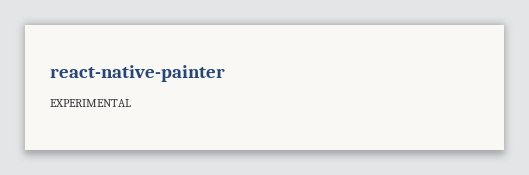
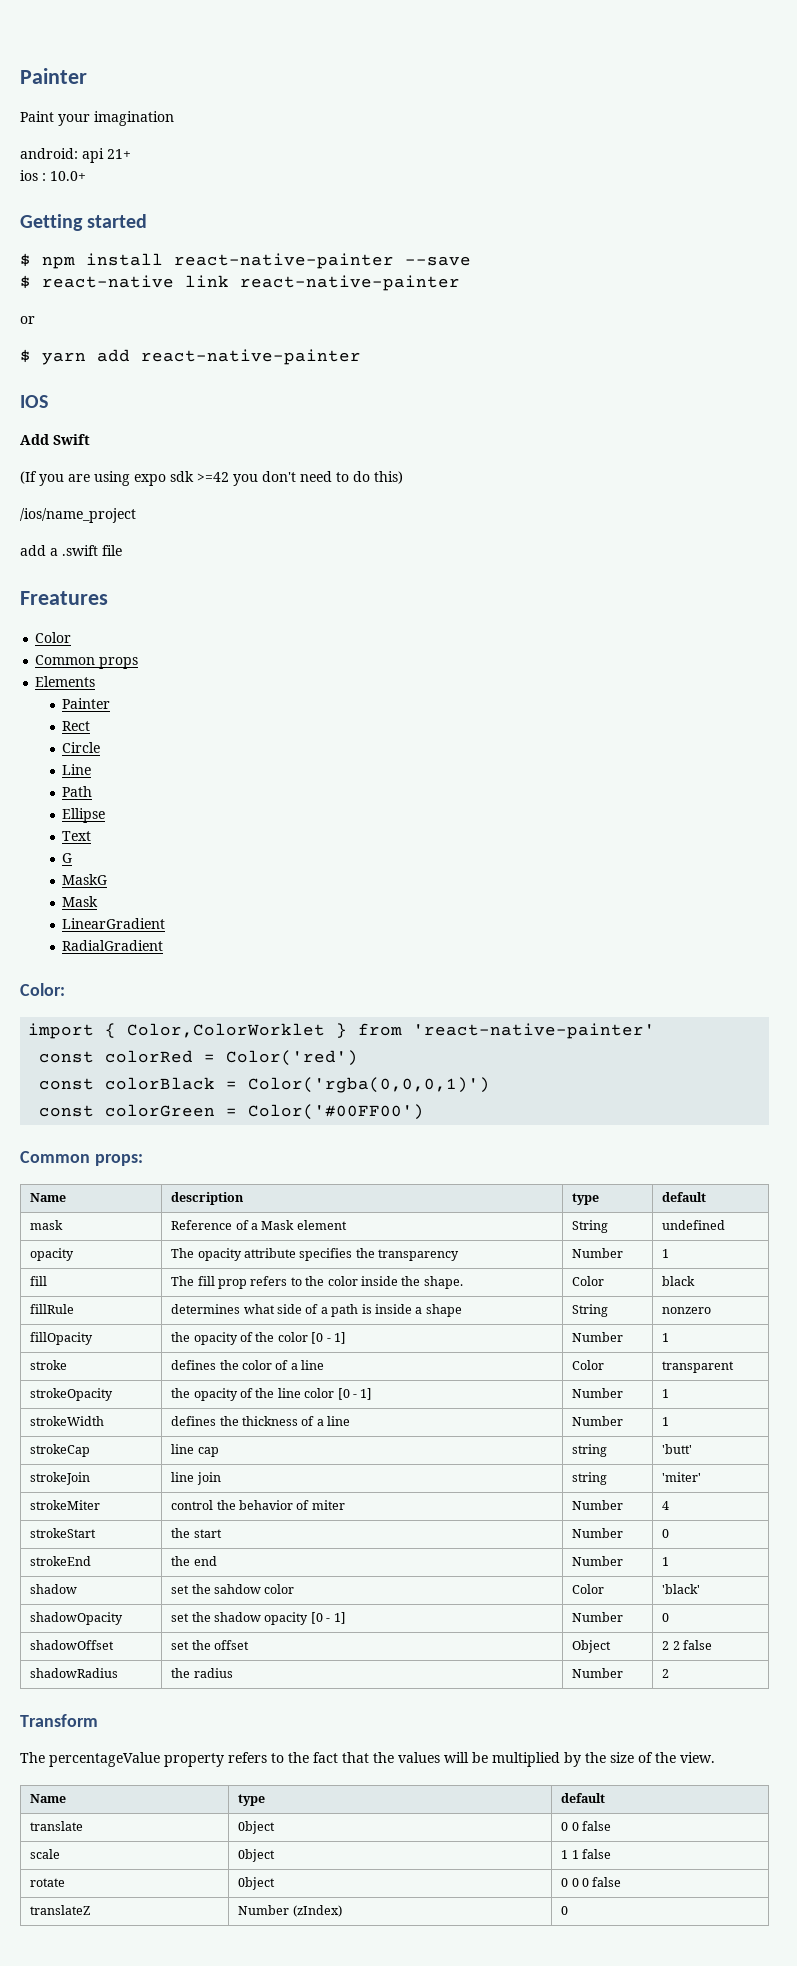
[50,65,225,82] [50,99,131,107] react-native-painter // EXPERIMENTAL -> [20,68,87,84] [20,111,174,126] [20,148,131,163] [20,170,86,181] [20,214,148,231] [20,253,471,269] [20,275,460,291] [20,316,35,324] [20,349,361,365] [20,395,48,408] [20,434,90,445] [20,471,403,486] [20,508,136,523] [20,545,122,556] [20,591,108,605] [35,632,72,643] [35,655,139,669] [35,676,96,687] [62,698,111,709] [62,721,91,731] [62,742,101,753] [62,764,92,775] [62,786,93,797] [62,808,106,823] [62,831,92,841] [62,853,73,863] [62,874,108,885] [62,896,99,907] [62,918,166,929] [62,940,164,951] [20,983,65,996] [28,1023,656,1039] [39,1050,359,1066] [39,1077,491,1093] [39,1104,425,1120] [20,1151,143,1166] [30,1193,67,1202] [171,1192,245,1205] [572,1193,600,1205] [662,1192,707,1202] [30,1220,64,1230] [171,1220,347,1230] [572,1220,609,1233] [662,1220,726,1230] [30,1248,75,1261] [171,1248,460,1261] [572,1248,624,1258] [662,1249,670,1258] [30,1276,48,1286] [171,1276,463,1289] [572,1276,605,1286] [662,1276,696,1286] [30,1304,75,1314] [171,1304,462,1317] [572,1304,609,1317] [662,1307,712,1314] [30,1332,94,1345] [171,1332,346,1345] [572,1332,624,1342] [662,1333,670,1342] [30,1360,68,1370] [171,1360,325,1370] [572,1360,605,1370] [662,1361,735,1373] [30,1388,114,1401] [171,1388,373,1401] [572,1388,624,1398] [662,1389,670,1398] [30,1416,105,1426] [171,1416,351,1426] [572,1416,624,1426] [662,1417,670,1426] [30,1444,91,1457] [171,1444,219,1457] [572,1444,608,1457] [662,1444,693,1454] [30,1472,91,1485] [171,1472,221,1485] [572,1472,608,1485] [662,1472,702,1482] [30,1500,101,1510] [171,1500,345,1510] [572,1500,624,1510] [662,1501,670,1510] [30,1528,97,1538] [171,1528,222,1538] [572,1528,624,1538] [662,1529,670,1538] [30,1556,92,1566] [171,1556,217,1566] [572,1556,624,1566] [662,1557,670,1566] [30,1584,78,1594] [171,1584,295,1594] [572,1584,605,1594] [662,1584,701,1594] [30,1612,124,1625] [171,1612,346,1625] [572,1612,624,1622] [662,1613,670,1622] [30,1640,115,1650] [171,1640,250,1650] [572,1640,612,1653] [662,1640,713,1650] [30,1668,119,1678] [171,1668,233,1678] [572,1668,624,1678] [662,1669,670,1678] [20,1714,98,1727] [20,1752,715,1767] [30,1794,67,1803] [238,1794,266,1806] [561,1793,606,1803] [30,1821,84,1831] [238,1821,276,1834] [561,1821,612,1831] [30,1849,61,1859] [238,1849,276,1862] [561,1849,612,1859] [30,1878,66,1887] [238,1877,276,1890] [561,1877,622,1887] [30,1905,91,1915] [238,1905,342,1917] [561,1906,569,1915] Painter // Paint your imagination // android: api 21+ // ios : 10.0+ // Getting started // $ npm install react-native-painter --save // $ react-native link react-native-painter // or // $ yarn add react-native-painter // IOS // Add Swift // (If you are using expo sdk >=42 you don't need to do this) // /ios/name_project // add a .swift file // Freatures // Color // Common props // Elements // Painter // Rect // Circle // Line // Path // Ellipse // Text // G // MaskG // Mask // LinearGradient // RadialGradient // Color: // import { Color,ColorWorklet } from 'react-native-painter' // const colorRed = Color('red') // const colorBlack = Color('rgba(0,0,0,1)') // const colorGreen = Color('#00FF00') // Common props: // Name | description | type | default // mask | Reference of a Mask element | String | undefined // opacity | The opacity attribute specifies the transparency | Number | 1 // fill | The fill prop refers to the color inside the shape. | Color | black // fillRule | determines what side of a path is inside a shape | String | nonzero // fillOpacity | the opacity of the color [0 - 1] | Number | 1 // stroke | defines the color of a line | Color | transparent // strokeOpacity | the opacity of the line color [0 - 1] | Number | 1 // strokeWidth | defines the thickness of a line | Number | 1 // strokeCap | line cap | string | 'butt' // strokeJoin | line join | string | 'miter' // strokeMiter | control the behavior of miter | Number | 4 // strokeStart | the start | Number | 0 // strokeEnd | the end | Number | 1 // shadow | set the sahdow color | Color | 'black' // shadowOpacity | set the shadow opacity [0 - 1] | Number | 0 // shadowOffset | set the offset | Object | 2 2 false // shadowRadius | the radius | Number | 2 // Transform // The percentageValue property refers to the fact that the values will be multiplied by the size of the view. // Name | type | default // translate | 0bject | 0 0 false // scale | 0bject | 1 1 false // rotate | 0bject | 0 0 0 false // translateZ | Number (zIndex) | 0

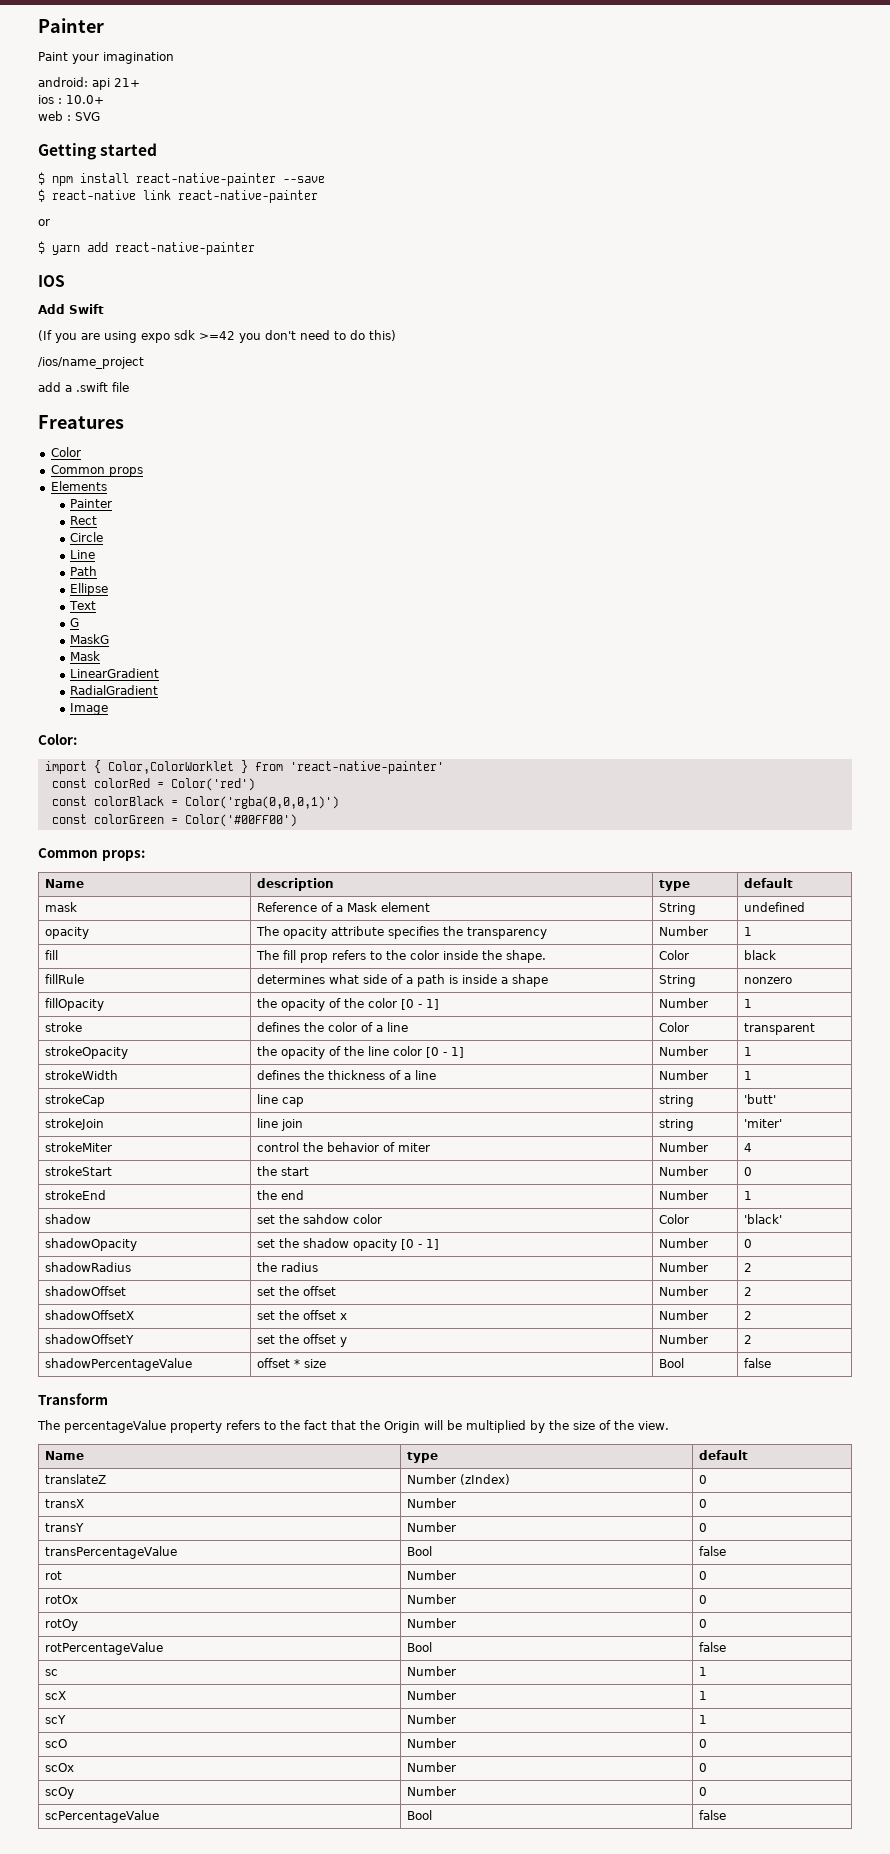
(86, 176) none -> [38,111,100,121] // web : SVG
(164, 945) none -> [69,703,108,715] // Image
[30,1640,115,1650] [171,1640,250,1650] [572,1640,612,1653] [662,1640,713,1650] // shadowOffset | set the offset | Object | 2 2 false -> (753, 1243) none
(670, 1673) none -> [45,1286,127,1296] [257,1286,337,1296] [659,1286,709,1296] [744,1287,753,1296] [45,1310,135,1320] [257,1310,348,1320] [659,1310,709,1320] [744,1311,753,1320] [45,1334,135,1344] [257,1334,348,1347] [659,1334,709,1344] [744,1335,753,1344] [45,1358,193,1371] [257,1358,327,1368] [659,1358,685,1368] [744,1358,772,1368] // shadowOffset | set the offset | Number | 2 // shadowOffsetX | set the offset x | Number | 2 // shadowOffsetY | set the offset y | Number | 2 // shadowPercentageValue | offset * size | Bool | false
[398,1752,440,1763] values -> [384,1421,420,1433] Origin
[30,1821,84,1831] [238,1821,276,1834] [561,1821,612,1831] [30,1849,61,1859] [238,1849,276,1862] [561,1849,612,1859] [30,1878,66,1887] [238,1877,276,1890] [561,1877,622,1887] [30,1905,91,1915] [238,1905,342,1917] [561,1906,569,1915] translate | 0bject | 0 0 false // scale | 0bject | 1 1 false // rotate | 0bject | 0 0 0 false // translateZ | Number (zIndex) | 0 -> [45,1474,107,1484] [407,1474,511,1485] [699,1475,708,1484] [45,1499,85,1508] [407,1498,457,1508] [699,1499,708,1508] [45,1523,85,1532] [407,1522,457,1532] [699,1523,708,1532] [45,1546,178,1559] [407,1546,433,1556] [699,1546,727,1556] [45,1571,63,1580] [407,1570,457,1580] [699,1571,708,1580] [45,1595,79,1604] [407,1594,457,1604] [699,1595,708,1604] [45,1619,79,1631] [407,1618,457,1628] [699,1619,708,1628] [45,1642,164,1655] [407,1642,433,1652] [699,1642,727,1652] [45,1669,59,1676] [407,1666,457,1676] [699,1667,708,1676] [45,1691,67,1700] [407,1690,457,1700] [699,1691,708,1700] [45,1715,67,1724] [407,1714,457,1724] [699,1715,708,1724] [45,1739,68,1748] [407,1738,457,1748] [699,1739,708,1748] [45,1763,75,1772] [407,1762,457,1772] [699,1763,708,1772] [45,1787,75,1799] [407,1786,457,1796] [699,1787,708,1796] [45,1810,160,1823] [407,1810,433,1820] [699,1810,727,1820] translateZ | Number (zIndex) | 0 // transX | Number | 0 // transY | Number | 0 // transPercentageValue | Bool | false // rot | Number | 0 // rotOx | Number | 0 // rotOy | Number | 0 // rotPercentageValue | Bool | false // sc | Number | 1 // scX | Number | 1 // scY | Number | 1 // scO | Number | 0 // scOx | Number | 0 // scOy | Number | 0 // scPercentageValue | Bool | false

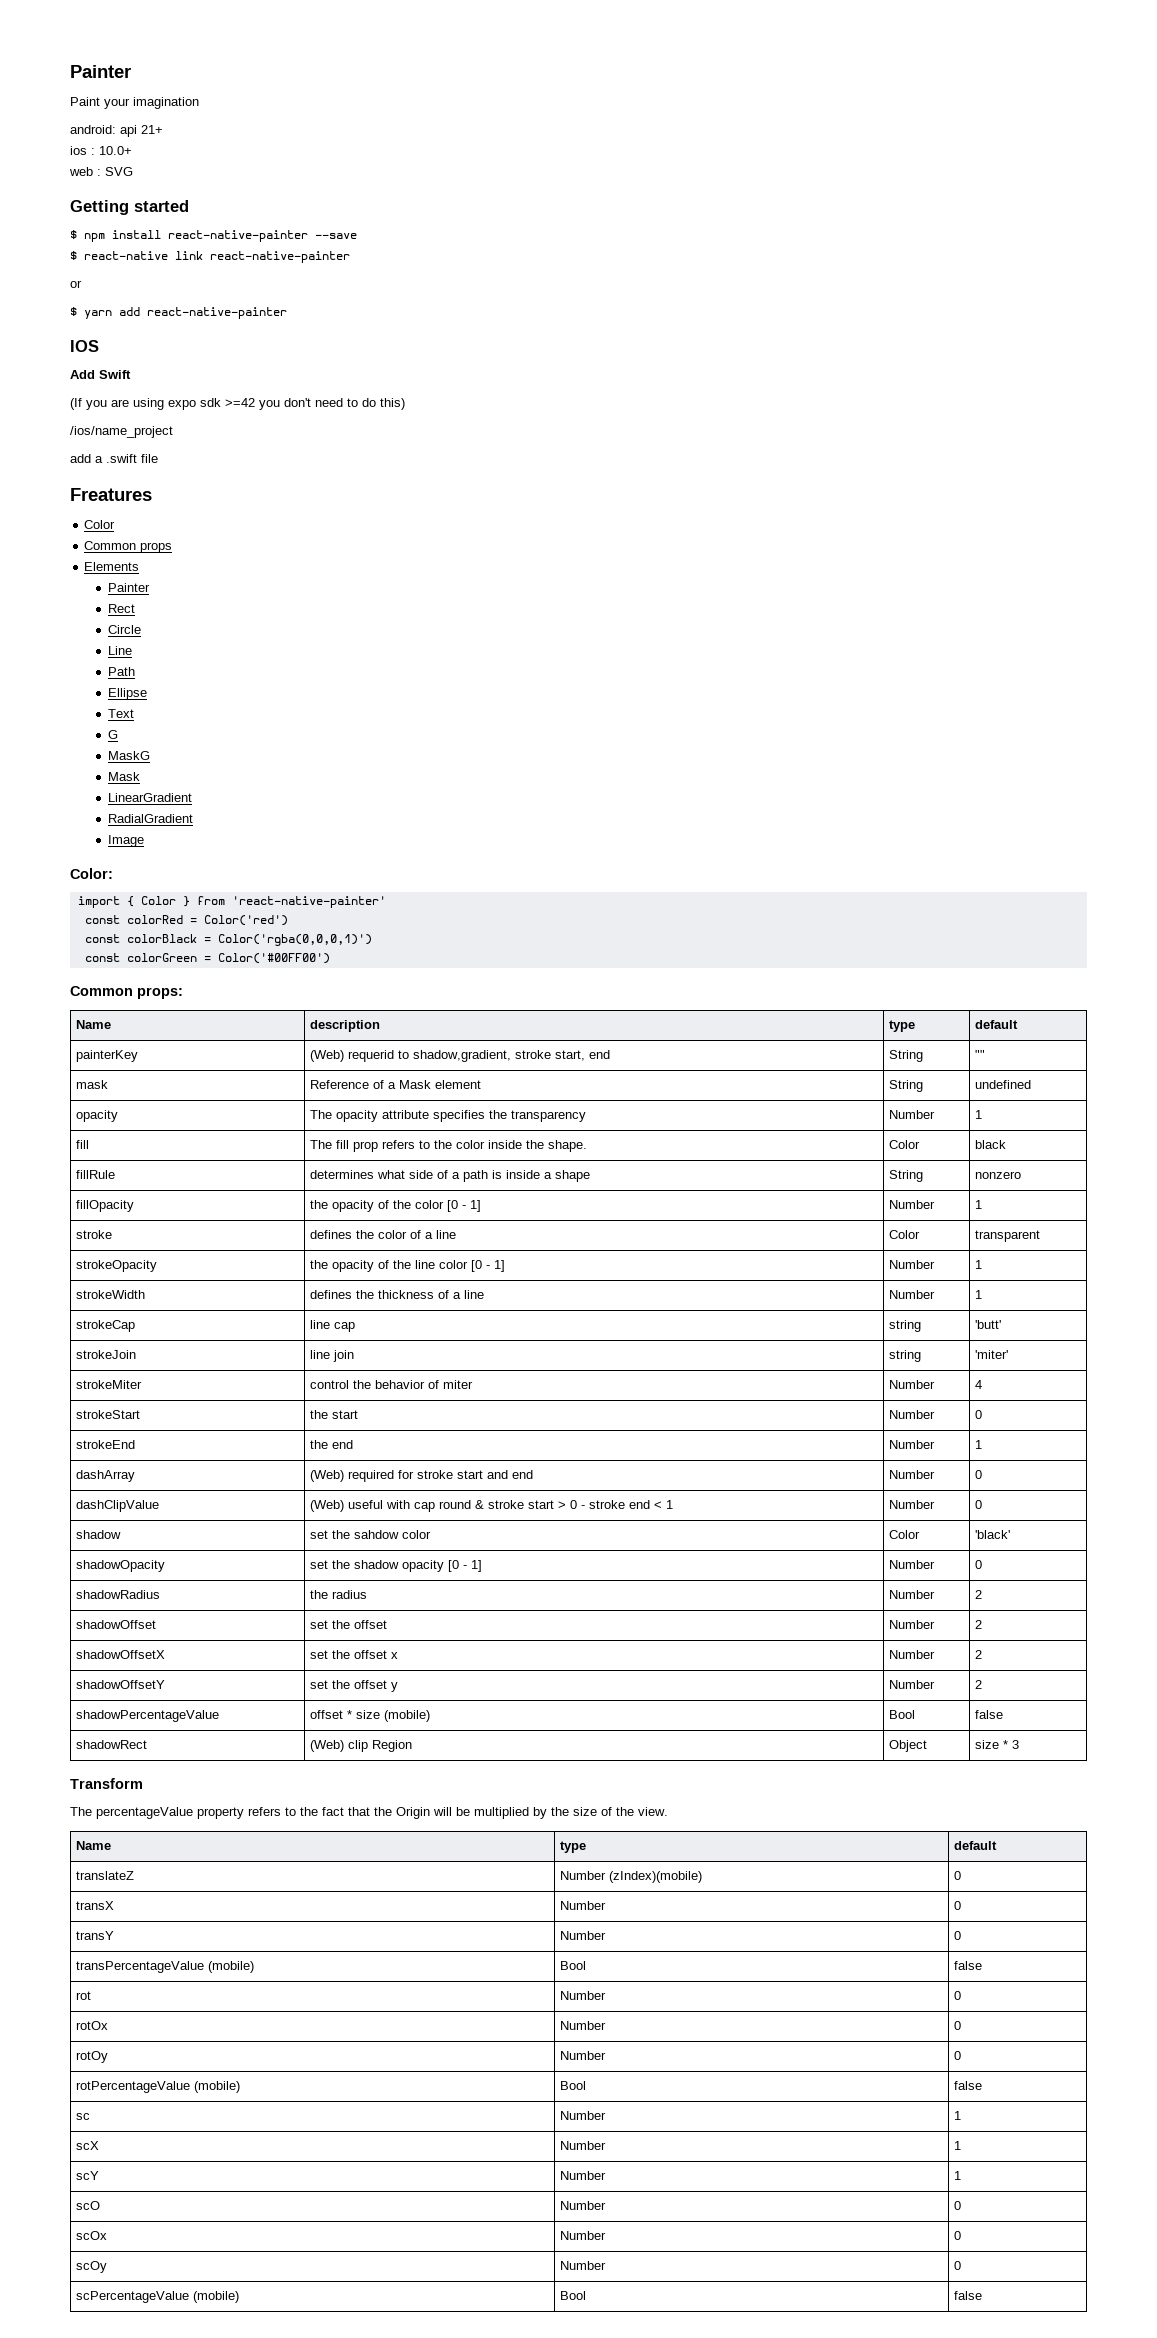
[107,761,234,774] Color,ColorWorklet -> [140,896,176,905] Color
(794, 883) none -> [75,1050,138,1062] [309,1050,610,1062] [888,1050,923,1062] [974,1050,985,1059] // painterKey | (Web) requerid to shadow,gradient, stroke start, end | String | ""
(753, 1195) none -> [75,1470,135,1482] [309,1470,533,1482] [888,1470,935,1479] [974,1470,982,1479] [75,1500,159,1512] [309,1500,673,1512] [888,1500,935,1509] [974,1500,982,1509] // dashArray | (Web) required for stroke start and end | Number | 0 // dashClipValue | (Web) useful with cap round & stroke start > 0 - stroke end < 1 | Number | 0
[659,1358,685,1368] [744,1358,772,1368] | Bool | false -> [383,1710,430,1722] [888,1710,915,1719] [974,1710,1003,1719] [75,1740,147,1749] [309,1740,412,1752] [888,1740,927,1752] [974,1740,1019,1749] (mobile) | Bool | false // shadowRect | (Web) clip Region | Object | size * 3
[460,1474,511,1485] (zIndex) -> [608,1871,702,1883] (zIndex)(mobile)
(178, 1552) none -> [207,1961,254,1973] (mobile)
(164, 1648) none -> [193,2081,240,2093] (mobile)
(160, 1816) none -> [192,2291,239,2303] (mobile)

